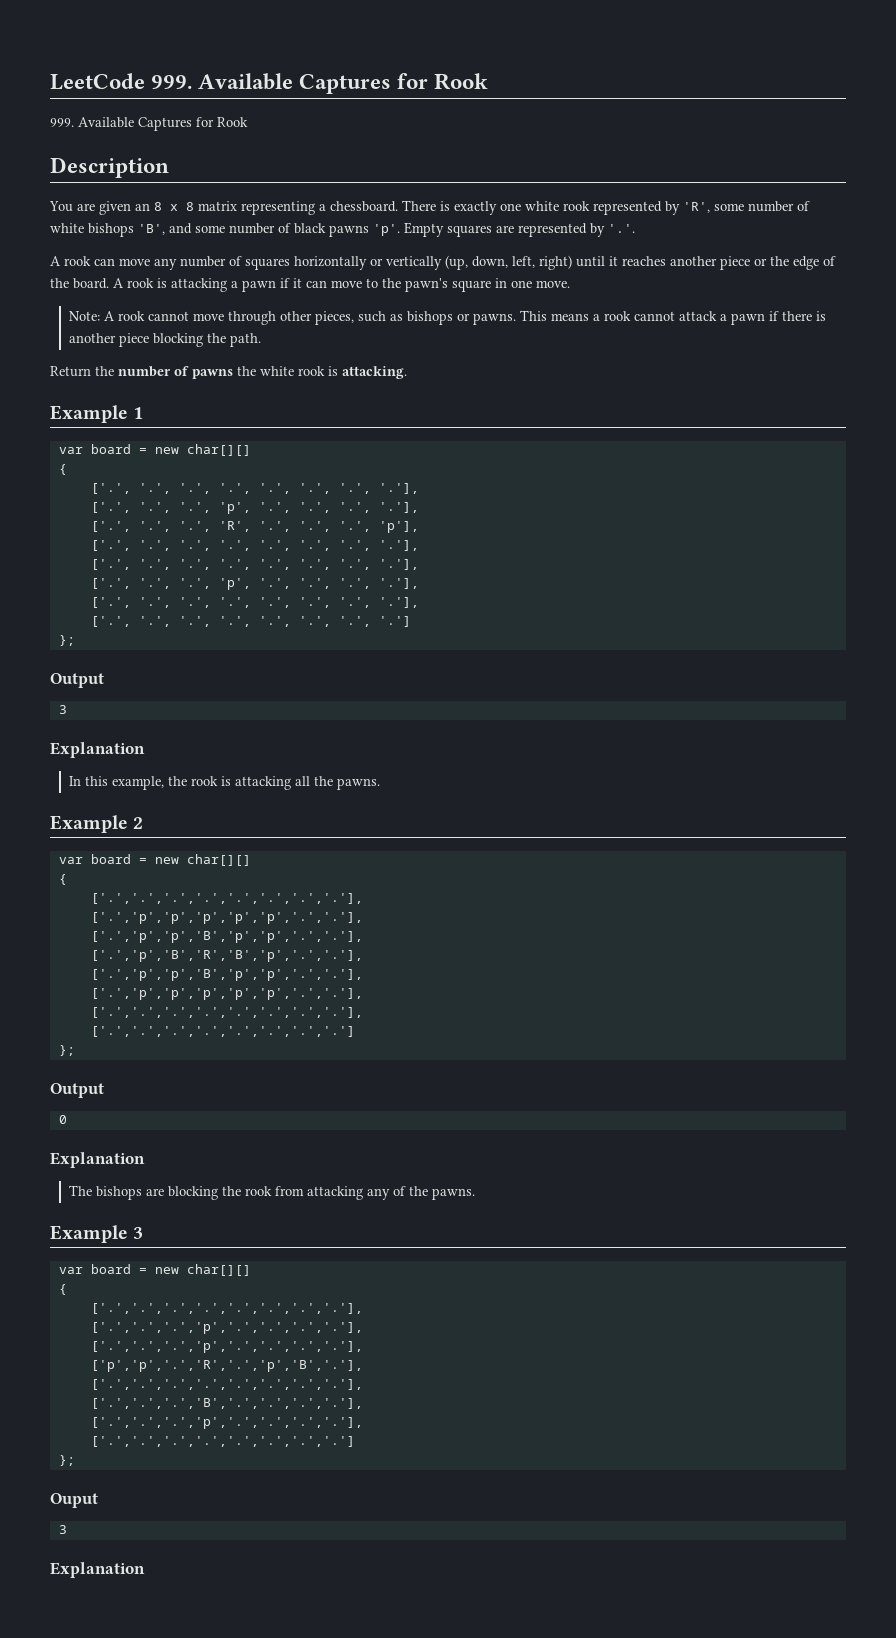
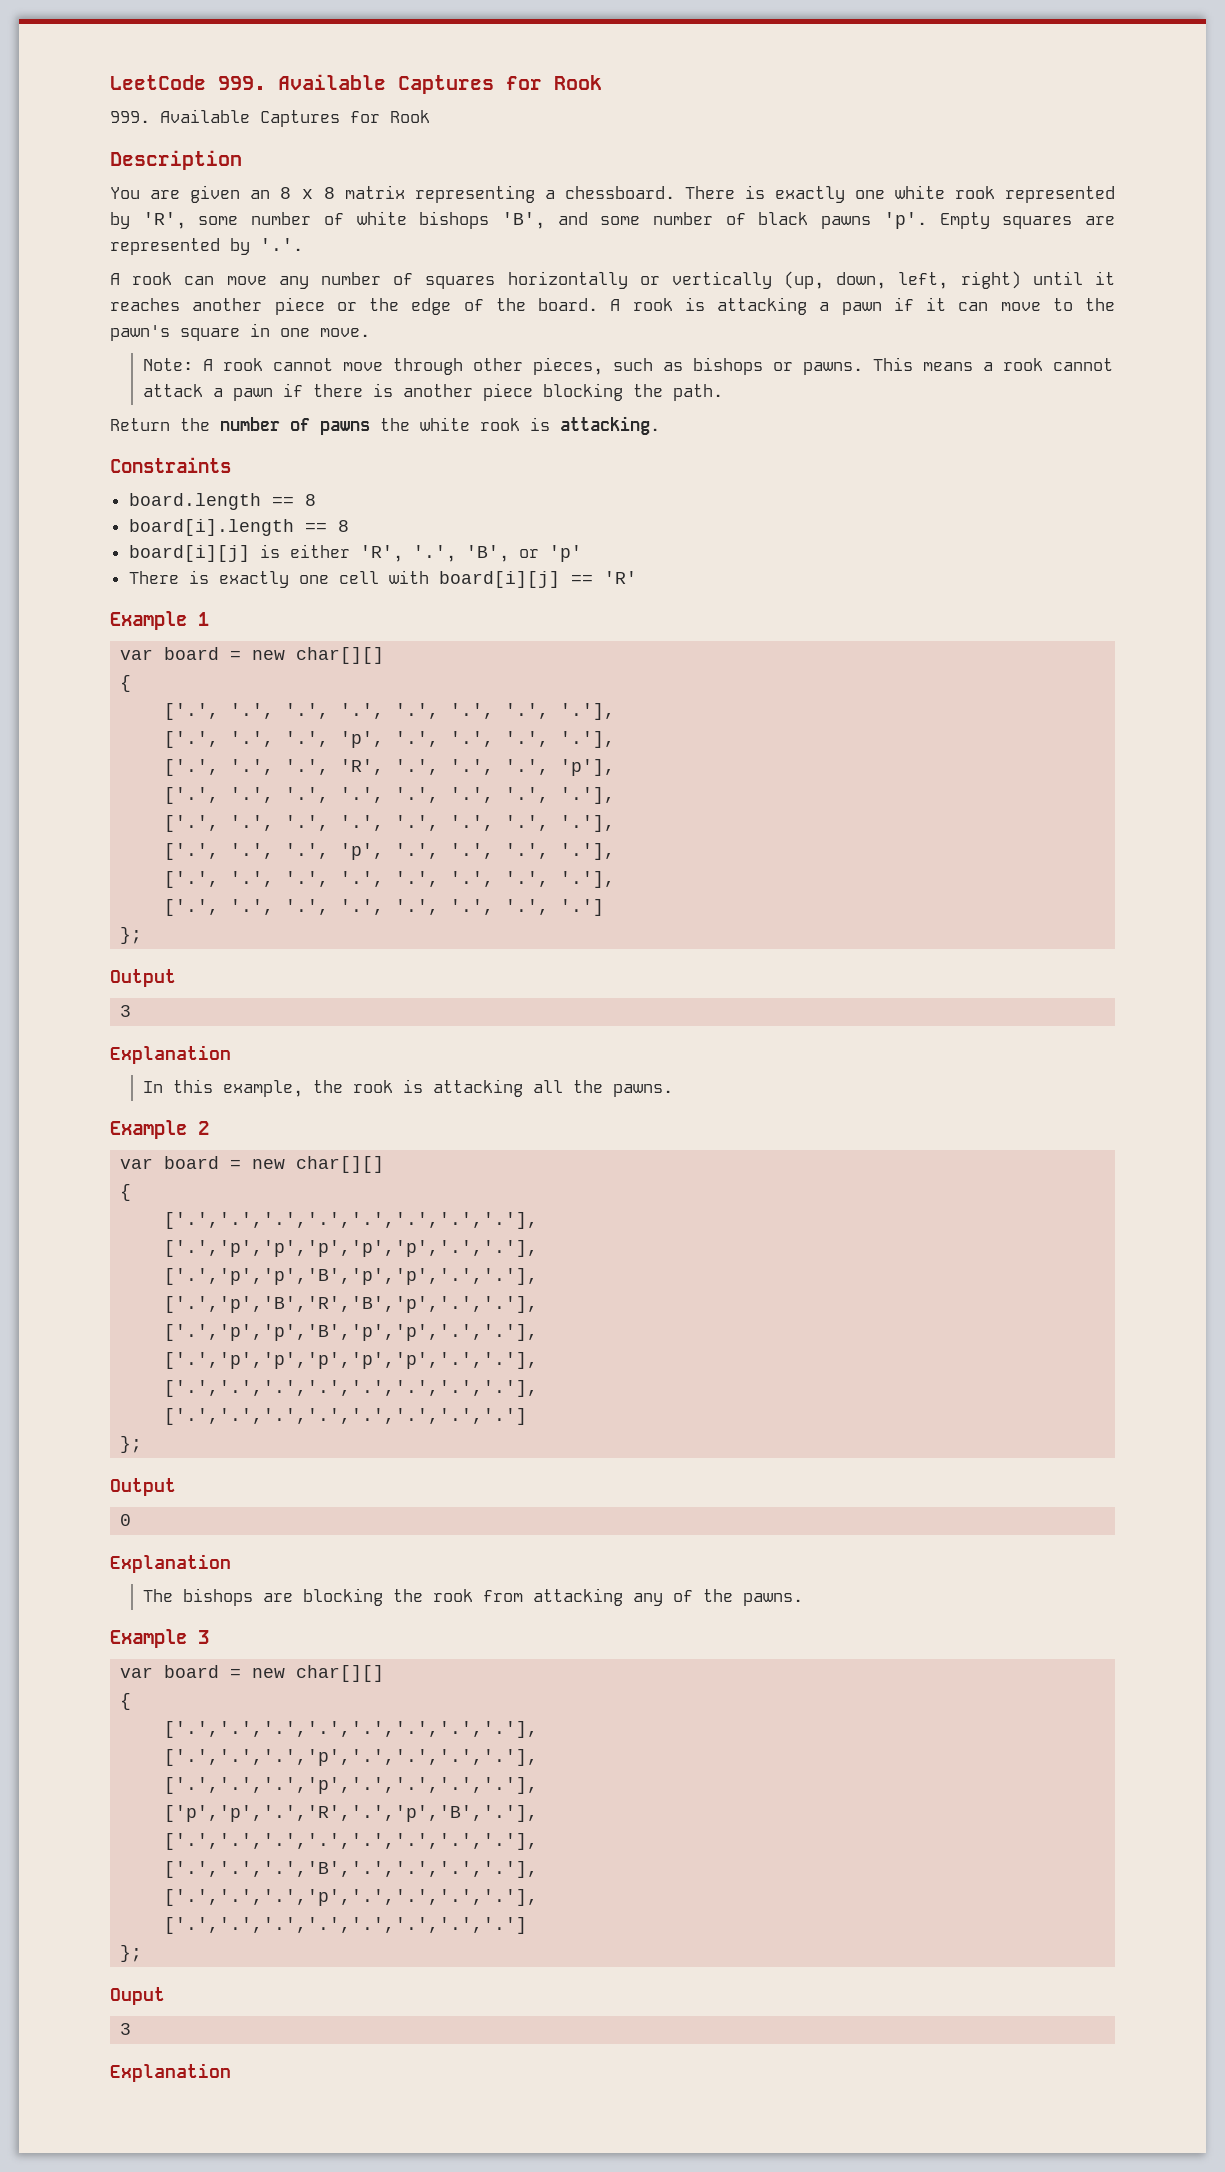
(407, 372) none -> [110,457,231,473] [128,493,316,510] [128,519,349,536] [128,544,582,562] [128,570,637,588] // Constraints // board.length == 8 // board[i].length == 8 // board[i][j] is either 'R', '.', 'B', or 'p' // There is exactly one cell with board[i][j] == 'R'

